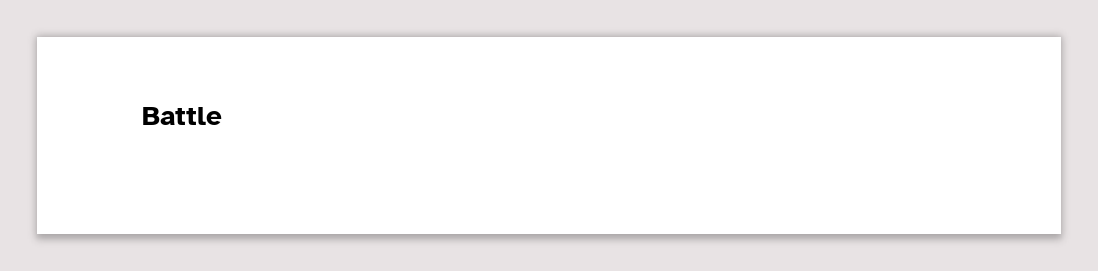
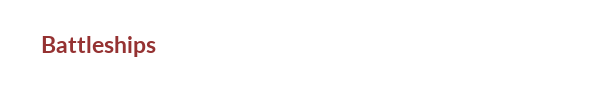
[142,107,222,125] Battle -> [41,36,156,57] Battleships

